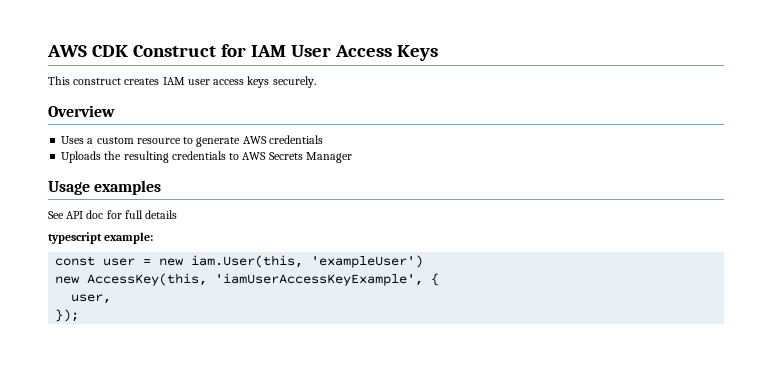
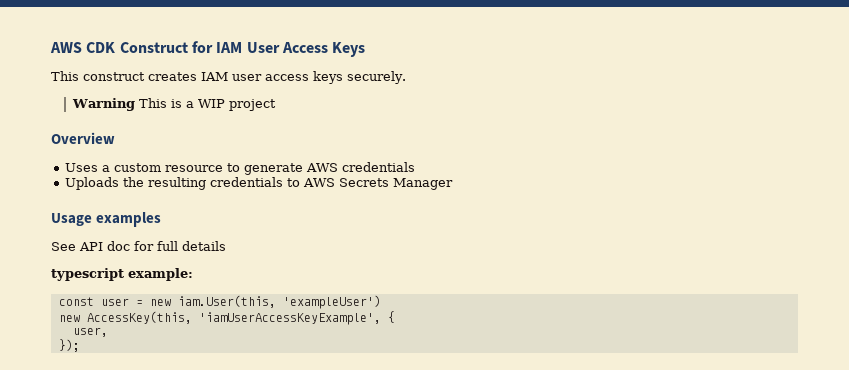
(316, 82) none -> [72,98,277,111] // Warning This is a WIP project

